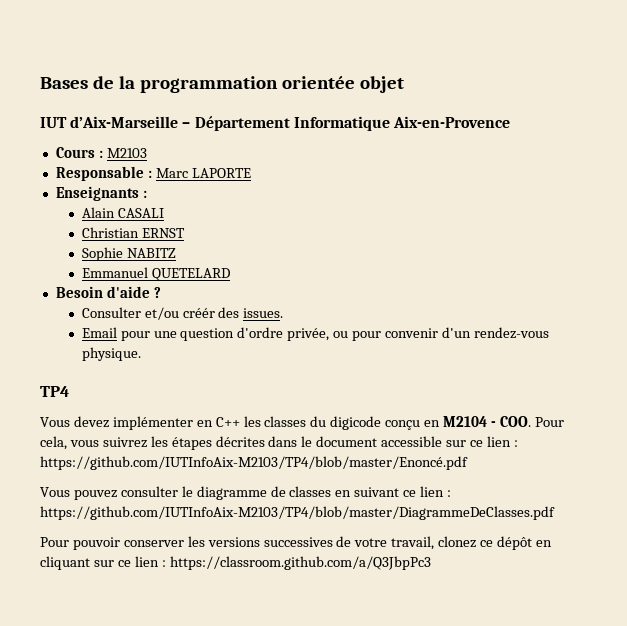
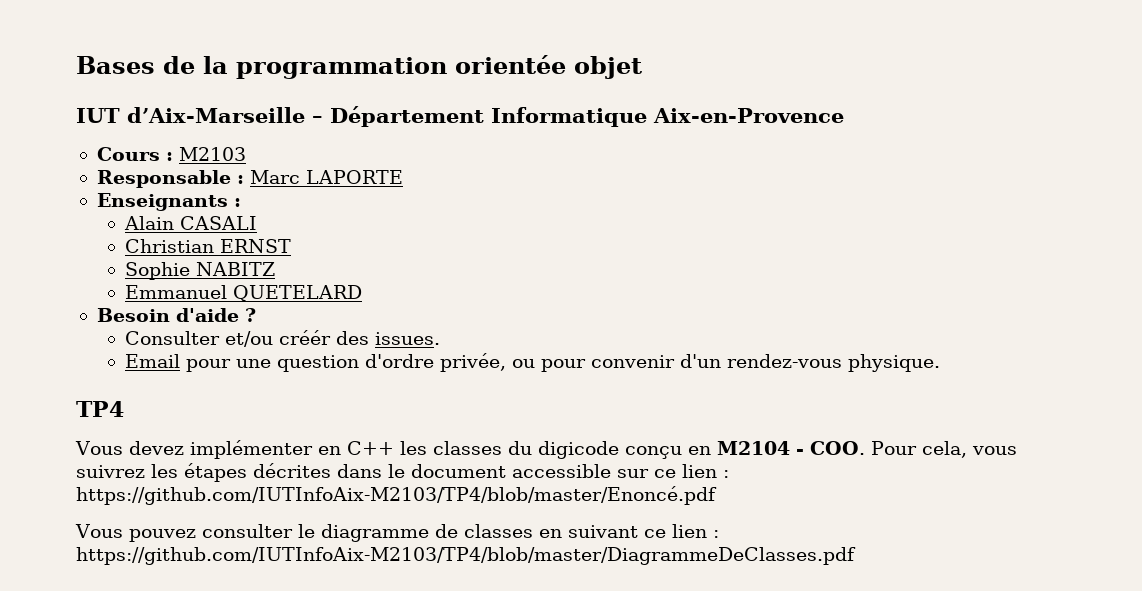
[40,536,552,550] [40,556,431,570] // Pour pouvoir conserver les versions successives de votre travail, clonez ce dépôt en cliquant sur ce lien : https://classroom.github.com/a/Q3JbpPc3 -> (856, 556) none

